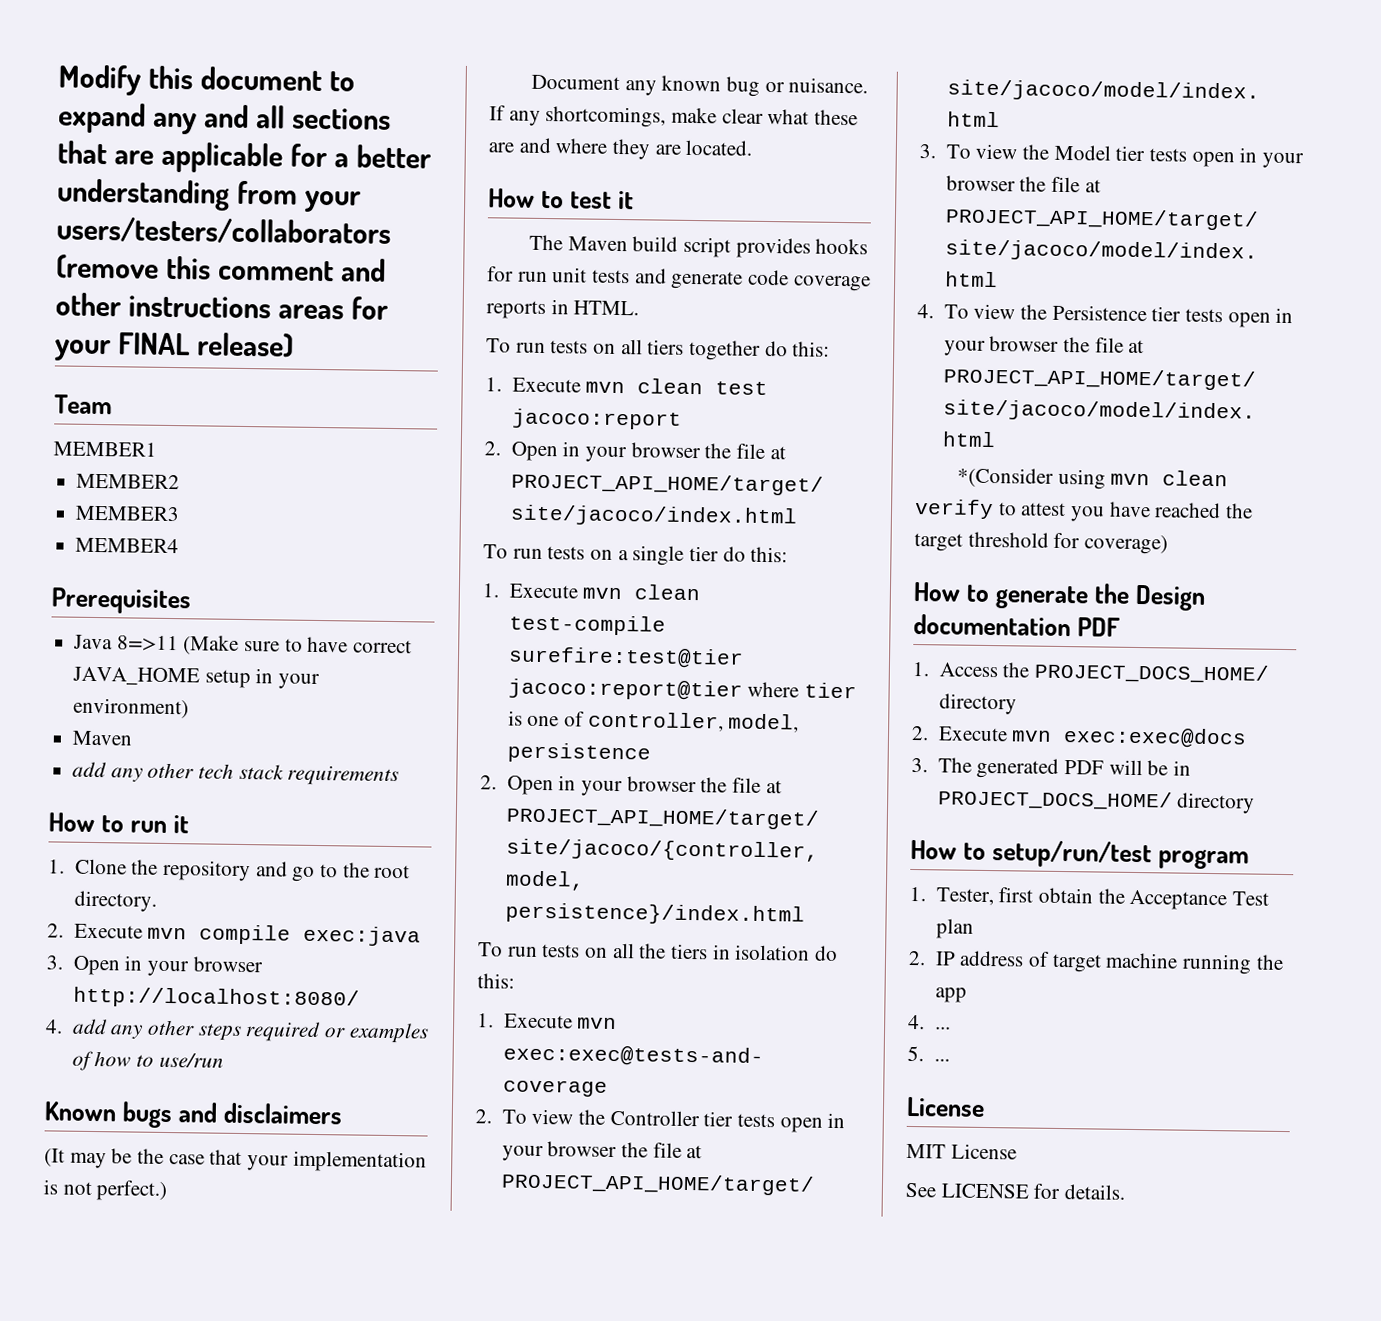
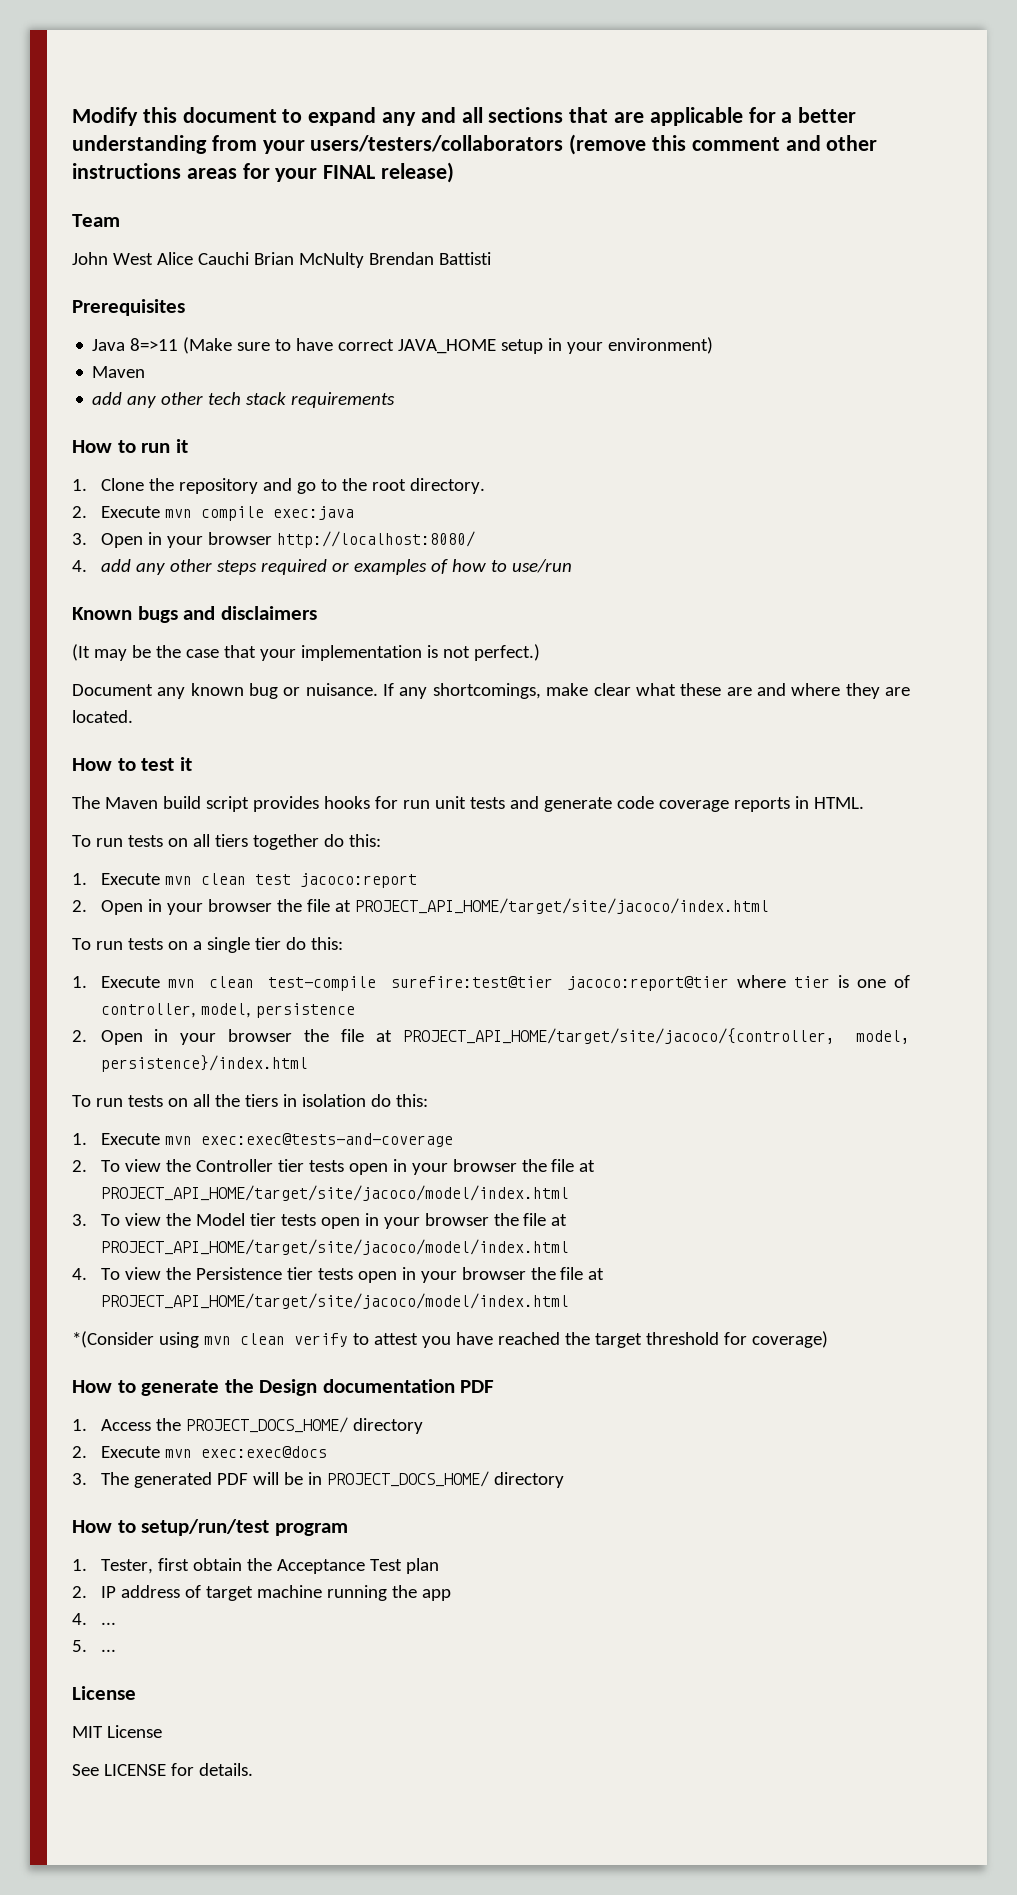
[53,441,157,457] [76,473,181,490] [75,505,181,522] [75,537,180,554] MEMBER1 // MEMBER2 // MEMBER3 // MEMBER4 -> [72,252,491,268] John West Alice Cauchi Brian McNulty Brendan Battisti

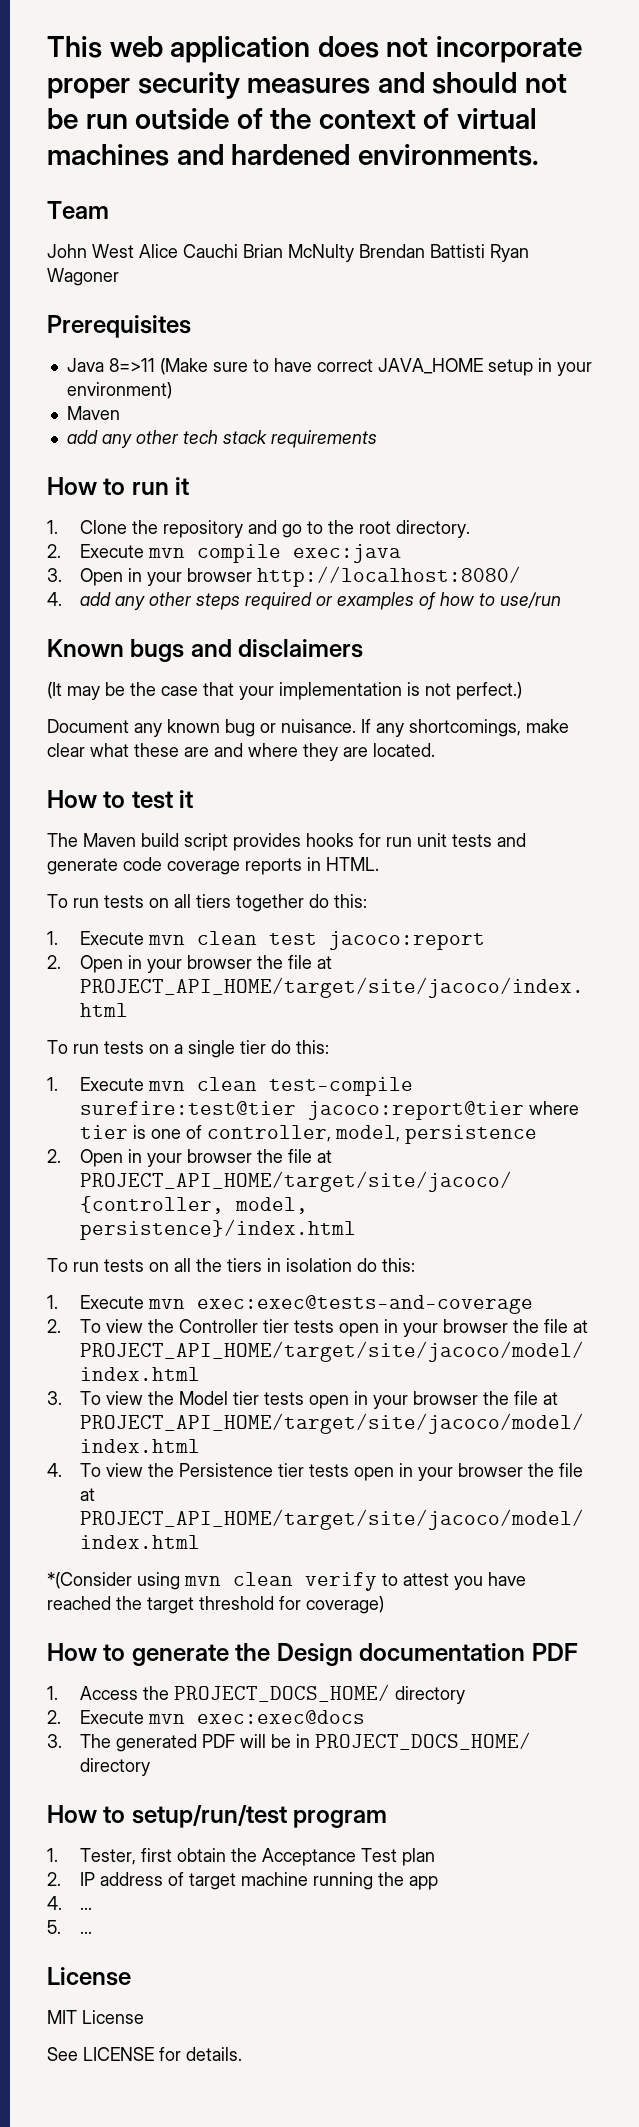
[72,107,857,126] [72,134,878,155] [72,162,455,183] Modify this document to expand any and all sections that are applicable for a better understanding from your users/testers/collaborators (remove this comment and other instructions areas for your FINAL release) -> [47,36,582,63] [47,72,567,99] [47,108,537,130] [47,144,539,166] This web application does not incorporate proper security measures and should not be run outside of the context of virtual machines and hardened environments.
(491, 258) none -> [490,244,529,262] [47,268,119,286] Ryan Wagoner

